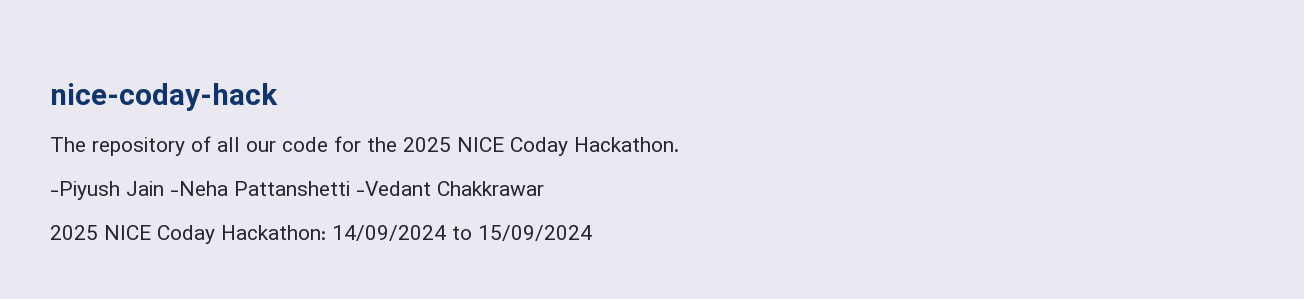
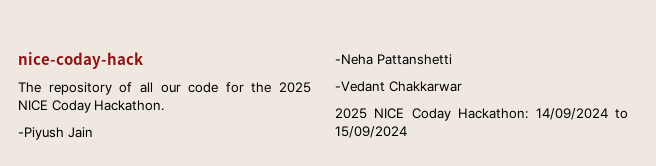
(164, 188) none -> (93, 132) //
[356,181,544,196] -Vedant Chakkrawar -> [335,81,462,92] // -Vedant Chakkarwar

